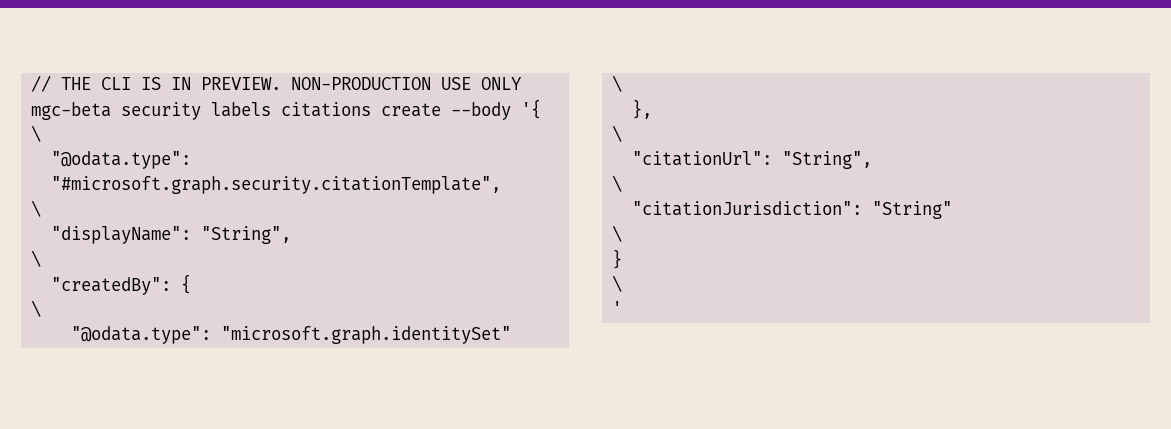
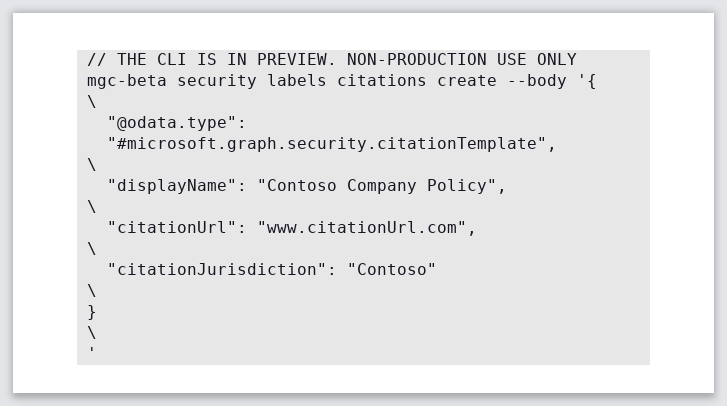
[200,226,291,244] [30,250,41,267] [50,274,191,295] [30,300,41,317] [70,326,511,344] [611,75,622,92] [631,99,652,119] "String", // \ // "createdBy": { // \ // "@odata.type": "microsoft.graph.identitySet" // \ // }, -> [256,179,507,194] "Contoso Company Policy",
[781,151,872,169] "String", -> [256,221,477,236] "www.citationUrl.com",
[871,201,952,219] "String" -> [346,263,437,275] "Contoso"

